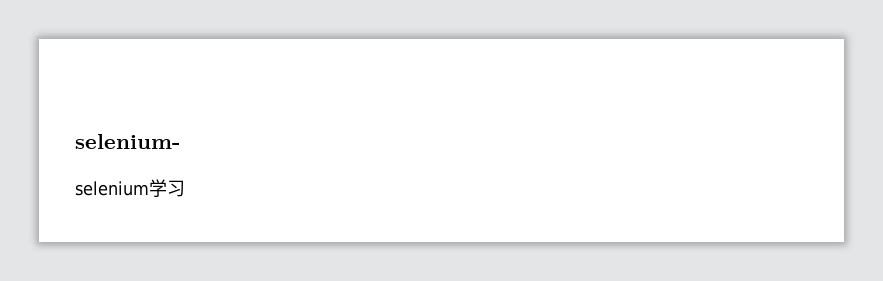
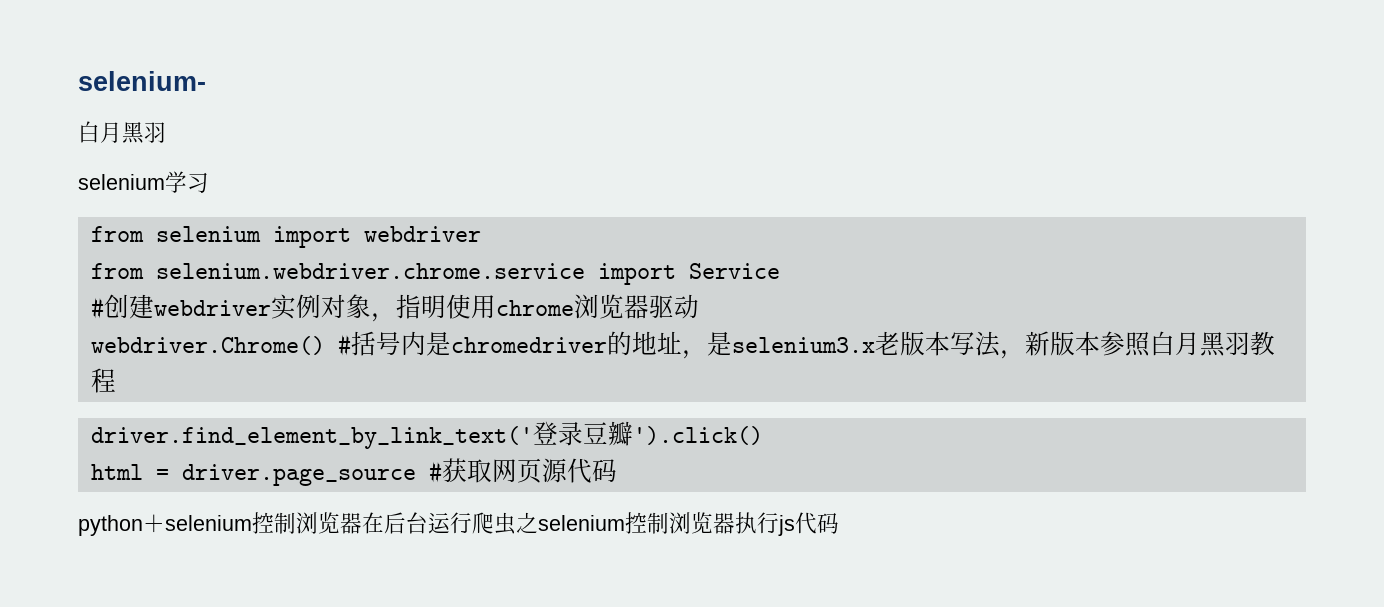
(180, 141) none -> [78,121,166,144] // 白月黑羽
(185, 188) none -> [90,226,481,248] [90,263,780,285] [90,294,699,322] [90,331,1275,359] [90,368,116,393] [90,421,763,449] [90,458,617,486] [78,512,839,536] // from selenium import webdriver // from selenium.webdriver.chrome.service import Service // #创建webdriver实例对象，指明使用chrome浏览器驱动 // webdriver.Chrome() #括号内是chromedriver的地址，是selenium3.x老版本写法，新版本参照白月黑羽教程 // driver.find_element_by_link_text('登录豆瓣').click() // html = driver.page_source #获取网页源代码 // python＋selenium控制浏览器在后台运行爬虫之selenium控制浏览器执行js代码

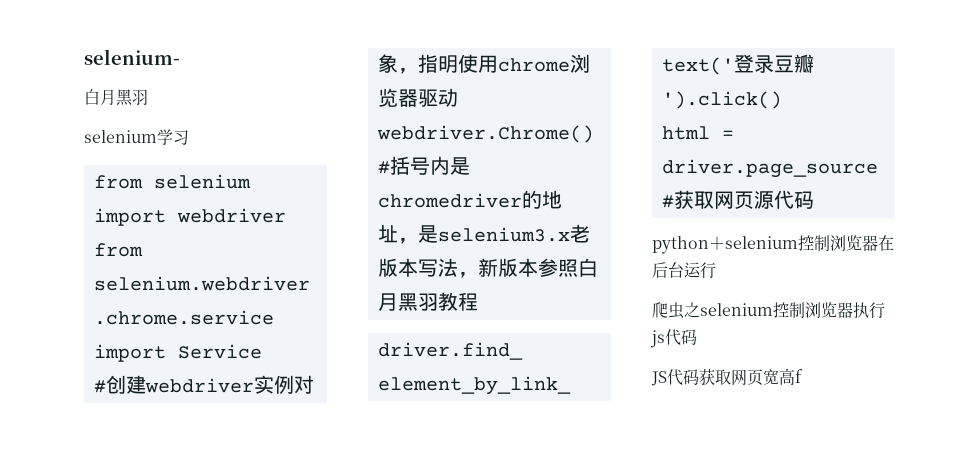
(472, 523) none -> (716, 270) //
(839, 523) none -> [651,368,803,386] // JS代码获取网页宽高f

